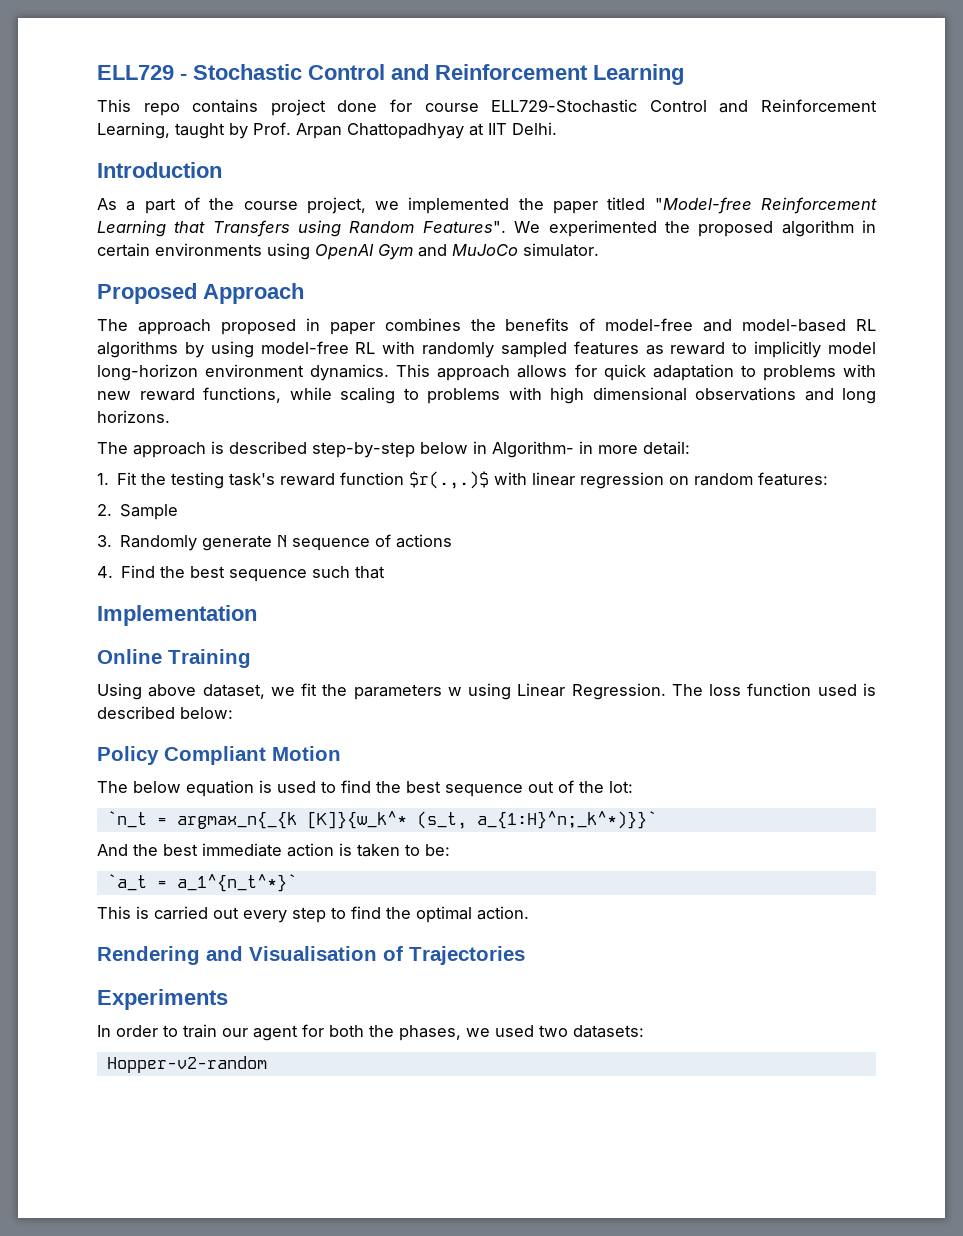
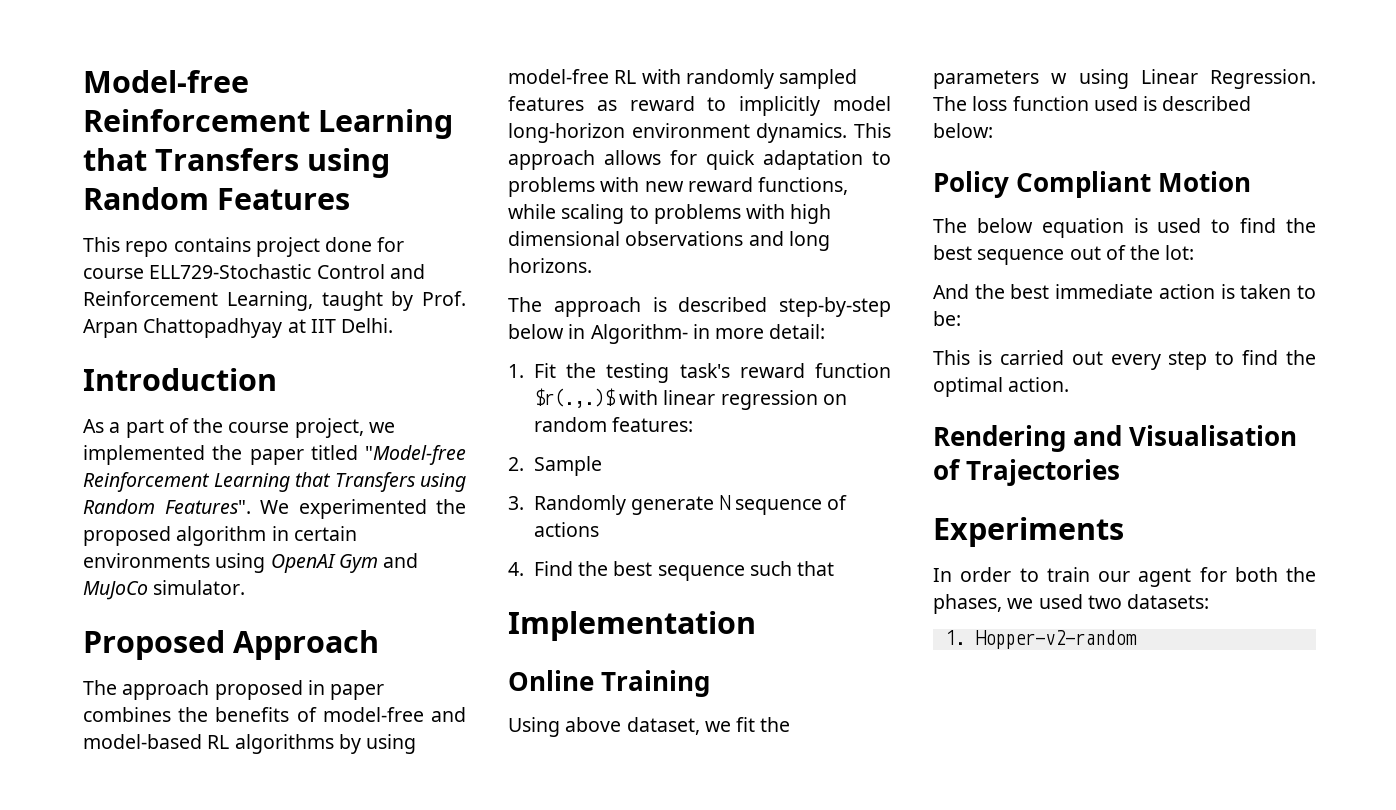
[97,64,684,85] ELL729 - Stochastic Control and Reinforcement Learning -> [83,70,249,93] [83,109,454,139] [83,148,391,178] [83,187,351,210] Model-free Reinforcement Learning that Transfers using Random Features
[106,811,657,829] // `n_t = argmax_n{_{k [K]}{w_k^* (s_t, a_{1:H}^n;_k^*)}}` -> (1195, 252) none
[106,874,297,892] // `a_t = a_1^{n_t^*}` -> (961, 318) none
(644, 1031) none -> [944,630,965,645] 1.

